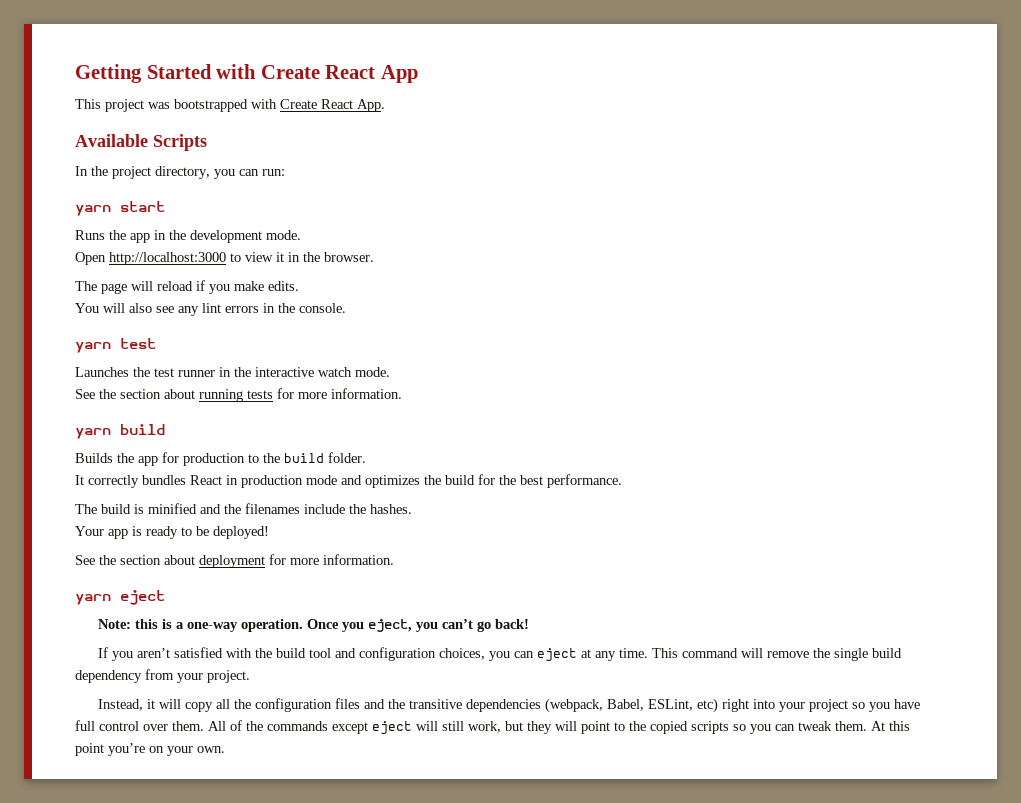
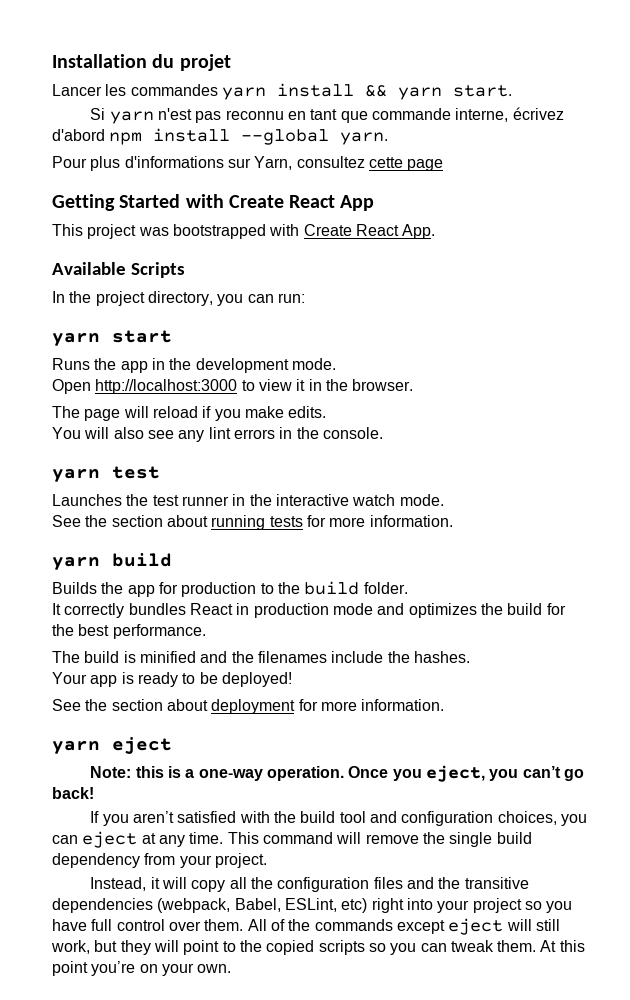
(75, 73) none -> [52,54,231,71] [52,83,512,100] [90,107,564,124] [52,128,389,145] [52,156,444,171] Installation du projet // Lancer les commandes yarn install && yarn start. // Si yarn n'est pas reconnu en tant que commande interne, écrivez d'abord npm install --global yarn. // Pour plus d'informations sur Yarn, consultez cette page //

